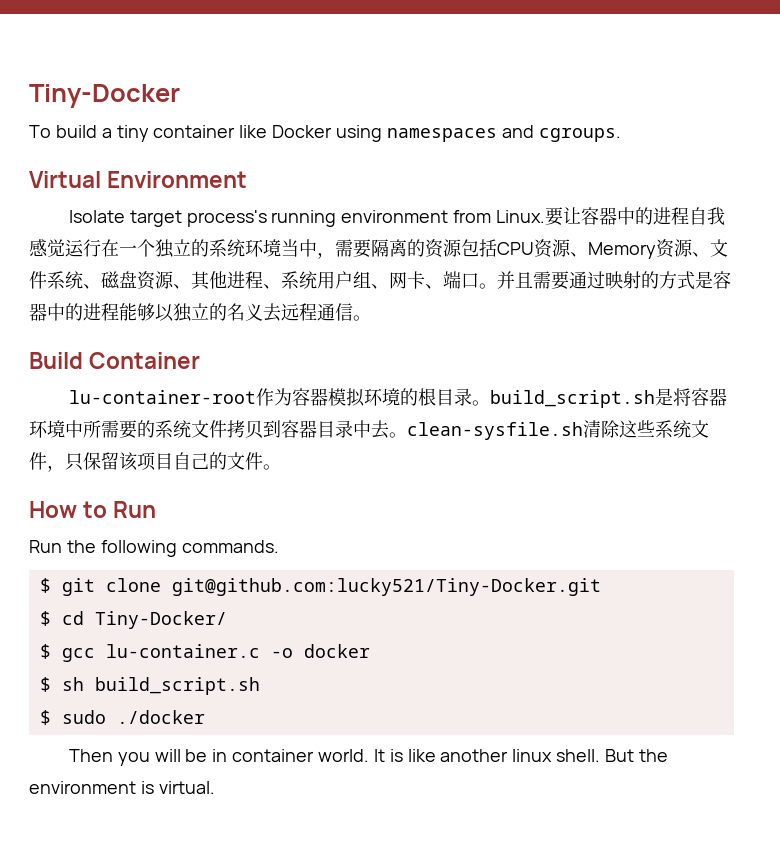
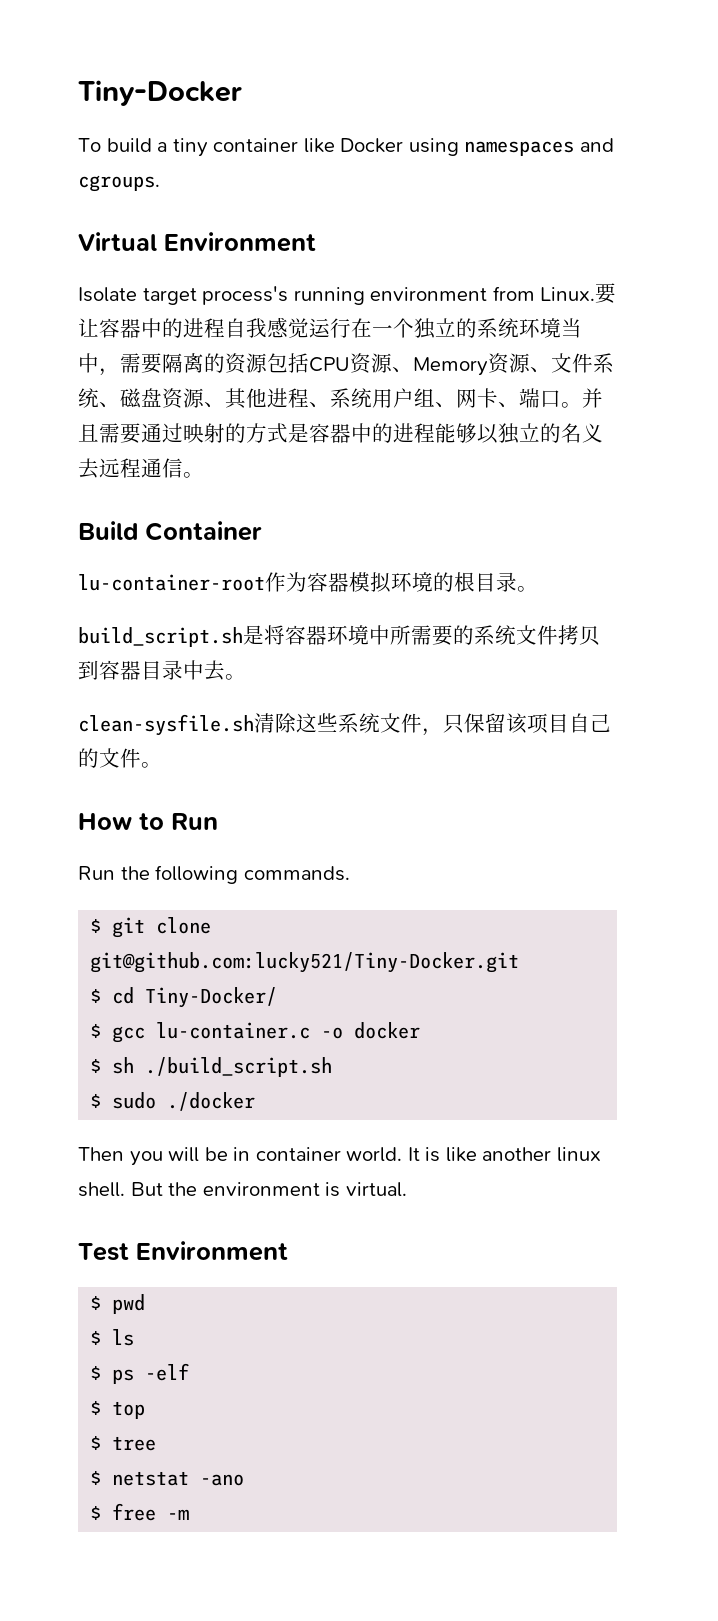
(490, 403) none -> (538, 589) //
(407, 435) none -> (246, 677) //
[94,677,260,695] build_script.sh -> [145,1057,333,1077] ./build_script.sh
(215, 787) none -> [78,1241,288,1261] [90,1294,146,1314] [90,1329,135,1346] [90,1363,190,1384] [90,1401,146,1419] [90,1436,157,1451] [90,1471,245,1486] [90,1503,190,1521] // Test Environment // $ pwd // $ ls // $ ps -elf // $ top // $ tree // $ netstat -ano // $ free -m

